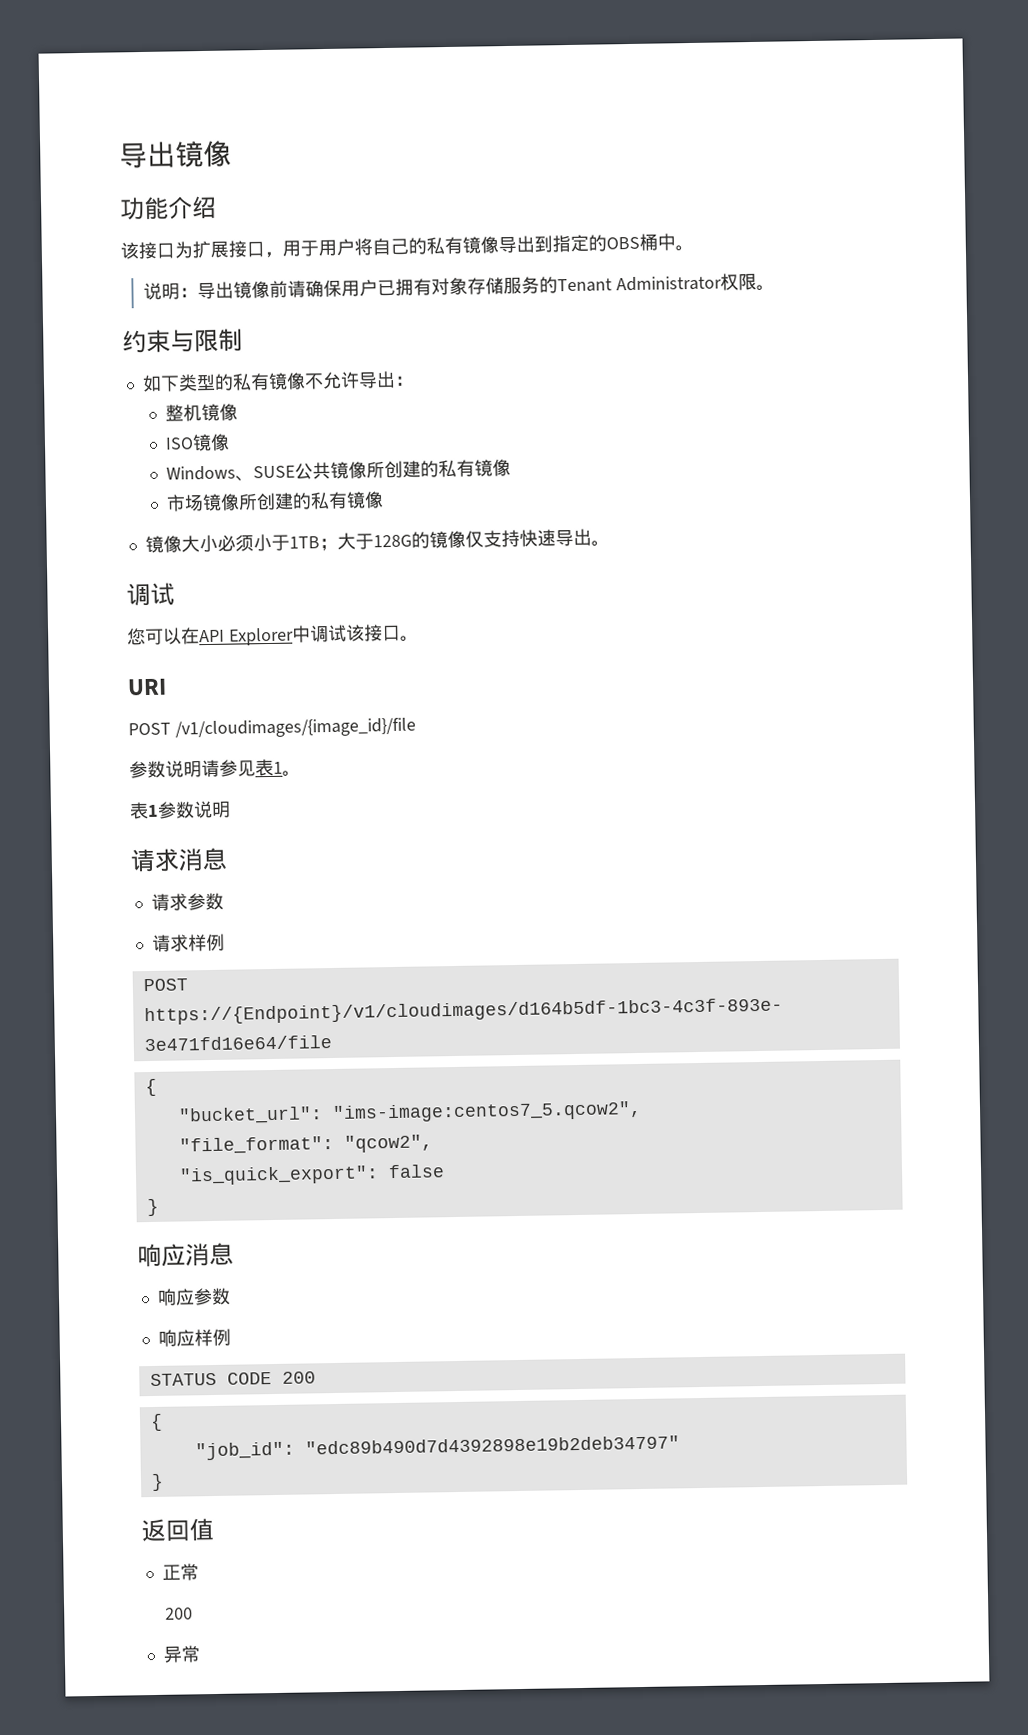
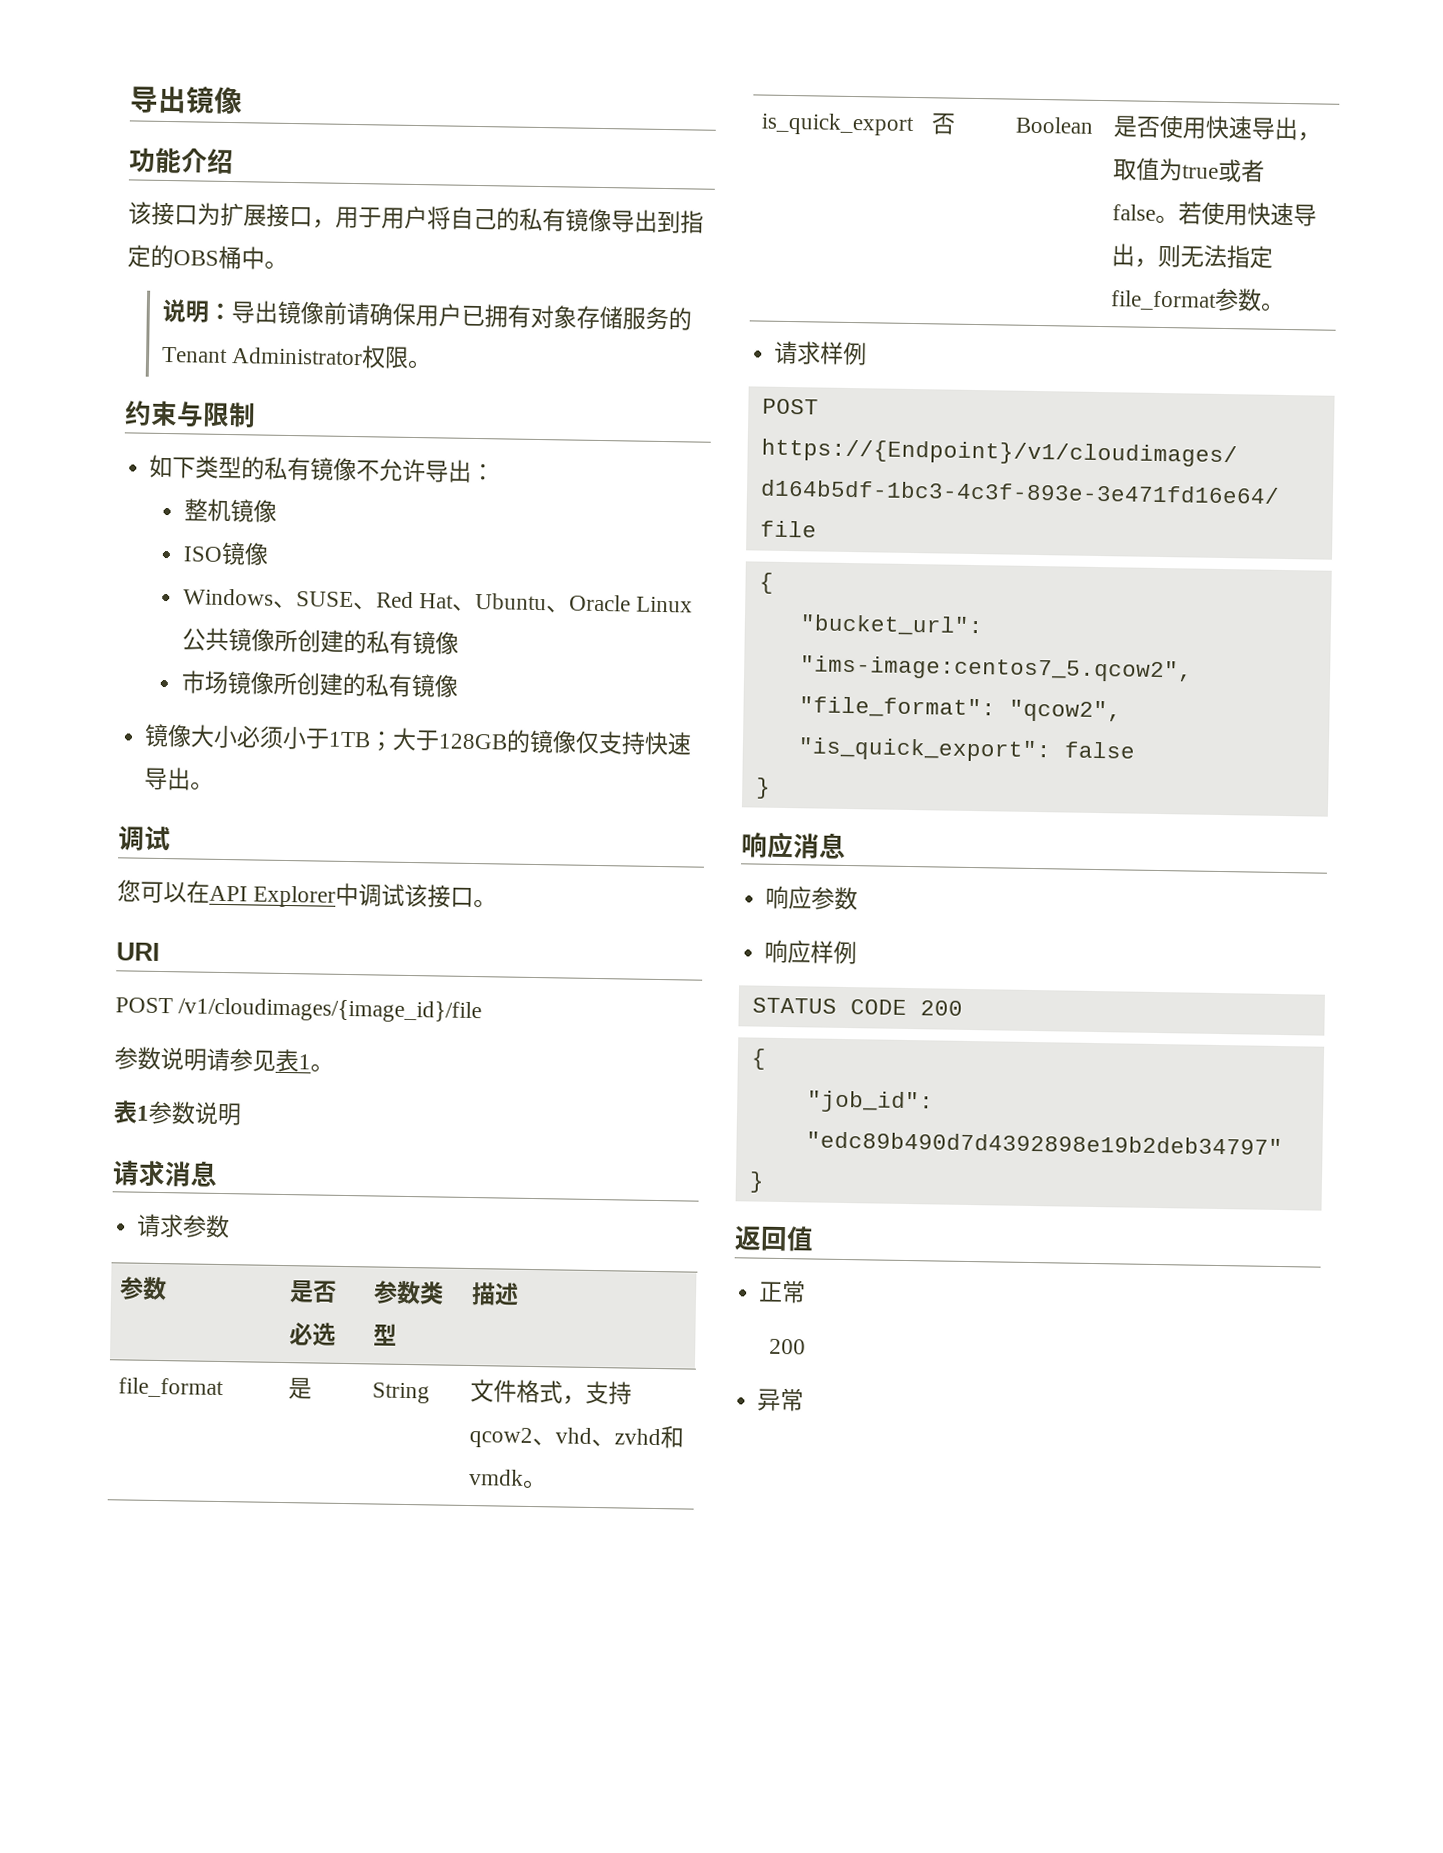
(296, 472) none -> [352,591,694,613] 、Red Hat、Ubuntu、Oracle Linux
[372,534,412,548] 128G -> [438,733,509,750] 128GB
(224, 901) none -> [119,1276,168,1301] [289,1280,338,1303] [289,1322,337,1346] [373,1280,445,1305] [373,1323,398,1346] [471,1282,520,1306] [118,1377,225,1399] [288,1377,313,1400] [372,1382,431,1404] [470,1379,633,1405] [469,1425,685,1449] [468,1469,548,1489] [761,112,916,137] [931,113,957,135] [1015,116,1095,134] [1113,114,1322,142] [1113,157,1266,183] [1112,201,1318,227] [1111,243,1275,269] [1110,287,1286,312] // 参数 | 是否必选 | 参数类型 | 描述 // file_format | 是 | String | 文件格式，支持qcow2、vhd、zvhd和vmdk。 // is_quick_export | 否 | Boolean | 是否使用快速导出，取值为true或者false。若使用快速导出，则无法指定file_format参数。

